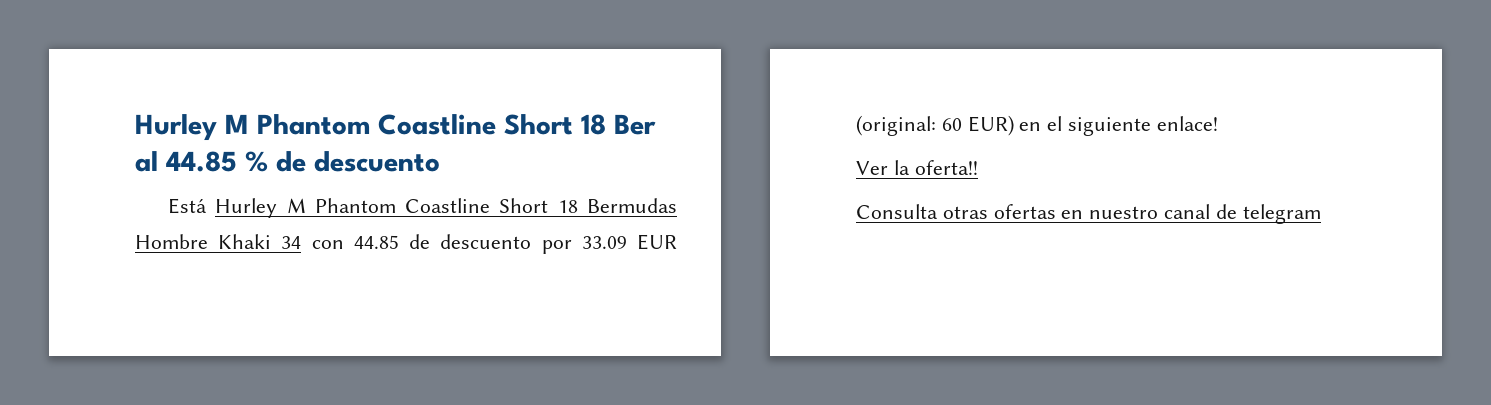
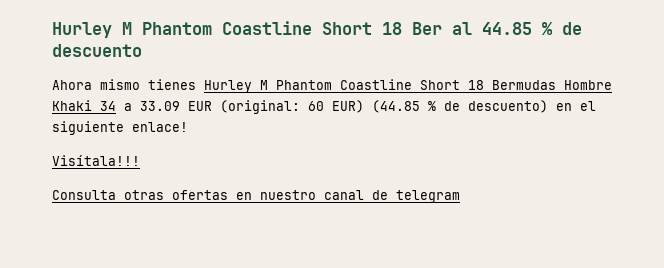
[167,198,207,214] Está -> [52,79,196,90] Ahora mismo tienes
[311,234,572,254] con 44.85 de descuento por -> [124,103,132,111] a
(1014, 125) none -> [372,100,548,113] (44.85 % de descuento)
[856,160,978,175] Ver la oferta!! -> [52,155,140,166] Visítala!!!

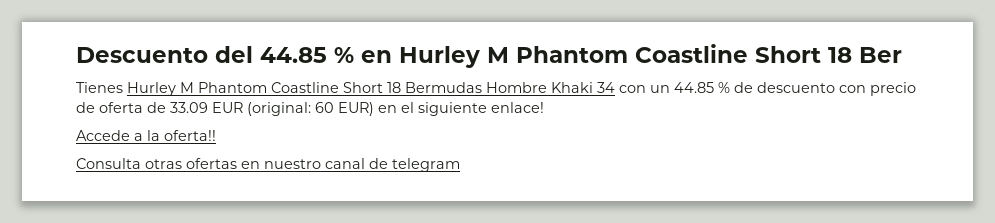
(52, 30) none -> [76,46,392,63] Descuento del 44.85 % en
[452,22,582,35] [52,44,142,57] [52,79,196,90] al 44.85 % de descuento // Ahora mismo tienes -> [76,82,123,93] // Tienes
[124,103,132,111] a -> [619,82,916,96] [76,102,166,113] con un 44.85 % de descuento con precio de oferta de
[372,100,548,113] (44.85 % de descuento) -> (374, 109) none
[52,155,140,166] Visítala!!! -> [76,130,216,141] Accede a la oferta!!

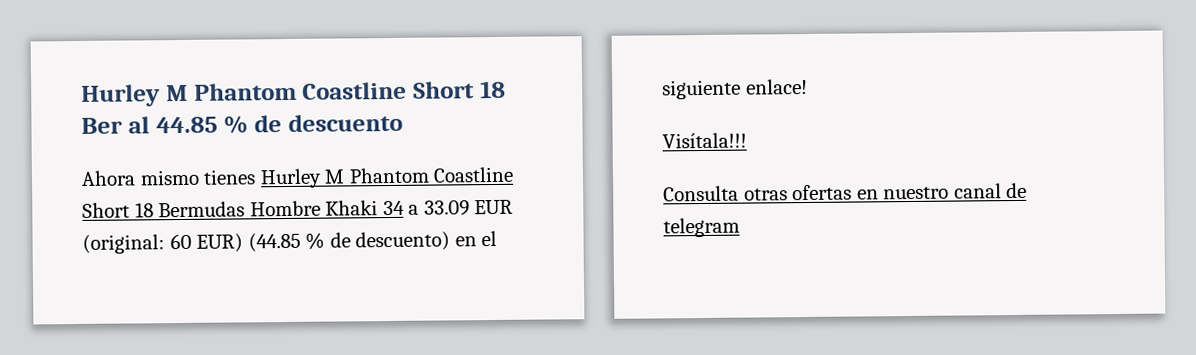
[76,46,392,63] Descuento del 44.85 % en -> (81, 95) none
[76,82,123,93] // Tienes -> [127,113,403,134] [81,169,257,186] al 44.85 % de descuento // Ahora mismo tienes
[619,82,916,96] [76,102,166,113] con un 44.85 % de descuento con precio de oferta de -> [408,204,420,215] a
(374, 109) none -> [247,231,451,253] (44.85 % de descuento)
[76,130,216,141] Accede a la oferta!! -> [662,132,747,149] Visítala!!!

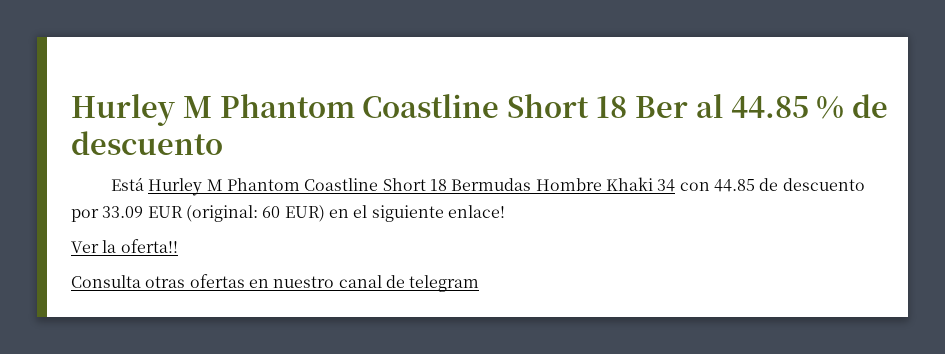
[81,169,257,186] Ahora mismo tienes -> [111,177,145,191] Está
[408,204,420,215] a -> [679,178,865,192] [71,209,99,222] con 44.85 de descuento por
[247,231,451,253] (44.85 % de descuento) -> (325, 213) none
[662,132,747,149] Visítala!!! -> [71,239,178,253] Ver la oferta!!

